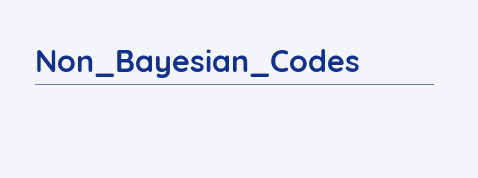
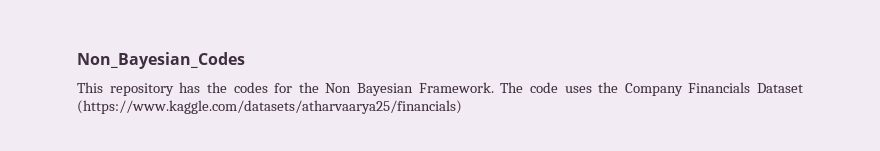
(360, 63) none -> [77,82,803,96] [77,100,462,114] // This repository has the codes for the Non Bayesian Framework. The code uses the Company Financials Dataset (https://www.kaggle.com/datasets/atharvaarya25/financials)

